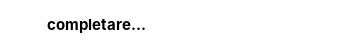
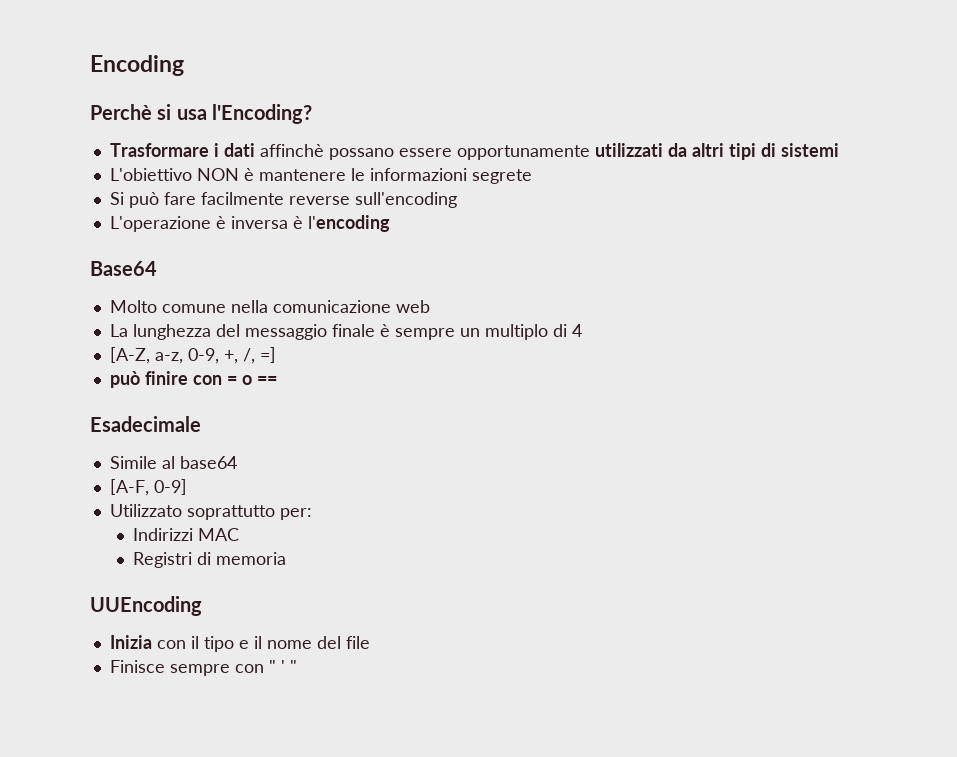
[47,19,146,33] completare... -> [90,55,184,76] [90,104,312,124] [109,143,839,160] [109,168,532,184] [109,192,457,208] [109,215,390,232] [90,261,157,276] [109,300,430,313] [109,324,582,340] [109,347,276,364] [109,371,277,388] [90,416,201,432] [109,456,237,469] [109,479,187,496] [109,504,312,520] [133,528,240,541] [133,552,287,568] [90,596,202,616] [109,635,370,652] [109,660,297,676] Encoding // Perchè si usa l'Encoding? // Trasformare i dati affinchè possano essere opportunamente utilizzati da altri tipi di sistemi // L'obiettivo NON è mantenere le informazioni segrete // Si può fare facilmente reverse sull'encoding // L'operazione è inversa è l'encoding // Base64 // Molto comune nella comunicazione web // La lunghezza del messaggio finale è sempre un multiplo di 4 // [A-Z, a-z, 0-9, +, /, =] // può finire con = o == // Esadecimale // Simile al base64 // [A-F, 0-9] // Utilizzato soprattutto per: // Indirizzi MAC // Registri di memoria // UUEncoding // Inizia con il tipo e il nome del file // Finisce sempre con " ' "

